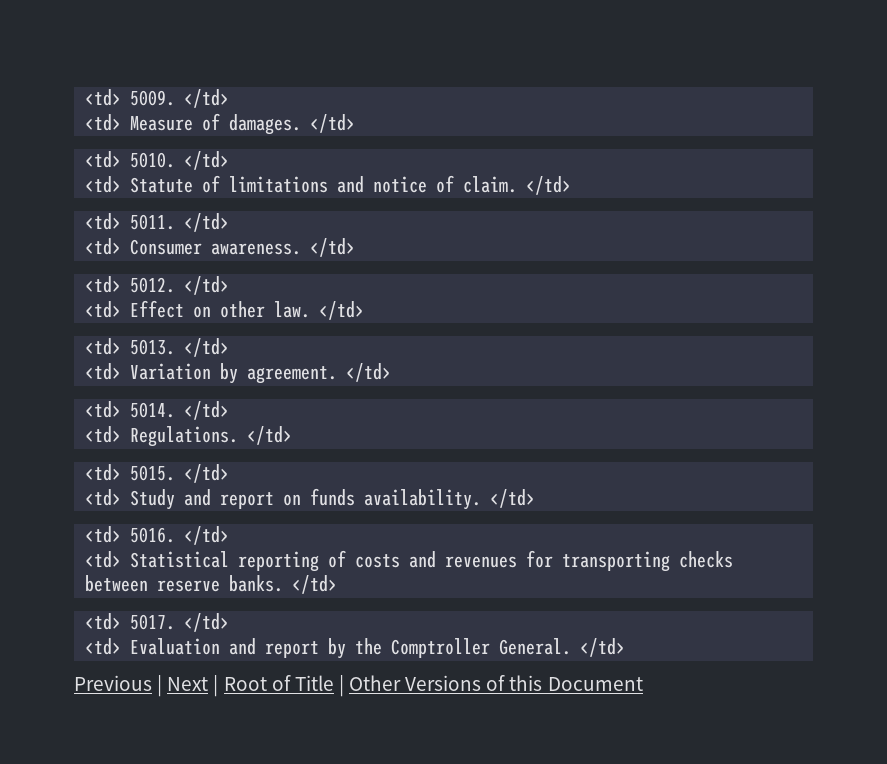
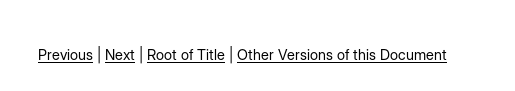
[85,89,230,108] [85,113,356,135] [85,151,230,170] [85,175,572,195] [85,213,230,232] [85,238,356,257] [85,276,230,295] [85,300,365,320] [85,338,230,357] [85,363,392,384] [85,401,230,420] [85,426,293,447] [85,464,230,483] [85,488,536,510] [85,526,230,545] [85,550,734,572] [85,575,338,594] [85,613,230,632] [85,638,626,659] <td> 5009. </td> // <td> Measure of damages. </td> // <td> 5010. </td> // <td> Statute of limitations and notice of claim. </td> // <td> 5011. </td> // <td> Consumer awareness. </td> // <td> 5012. </td> // <td> Effect on other law. </td> // <td> 5013. </td> // <td> Variation by agreement. </td> // <td> 5014. </td> // <td> Regulations. </td> // <td> 5015. </td> // <td> Study and report on funds availability. </td> // <td> 5016. </td> // <td> Statistical reporting of costs and revenues for transporting checks between reserve banks. </td> // <td> 5017. </td> // <td> Evaluation and report by the Comptroller General. </td> // -> (38, 54) none

